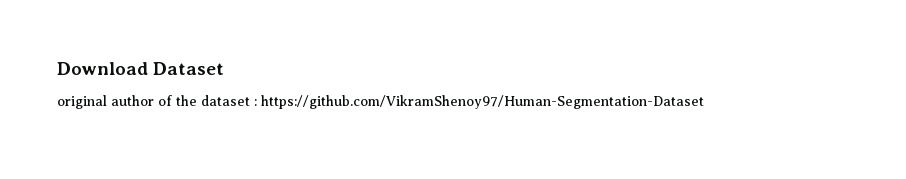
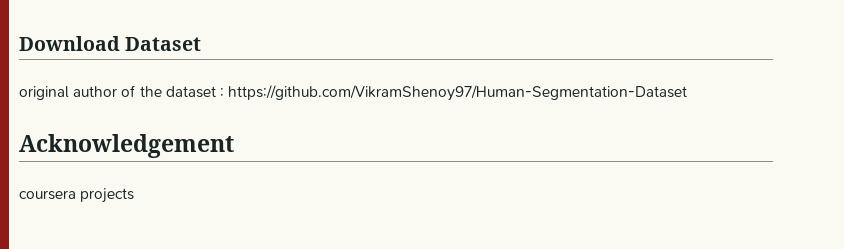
(704, 102) none -> [19,134,234,158] [19,188,135,203] // Acknowledgement // coursera projects

